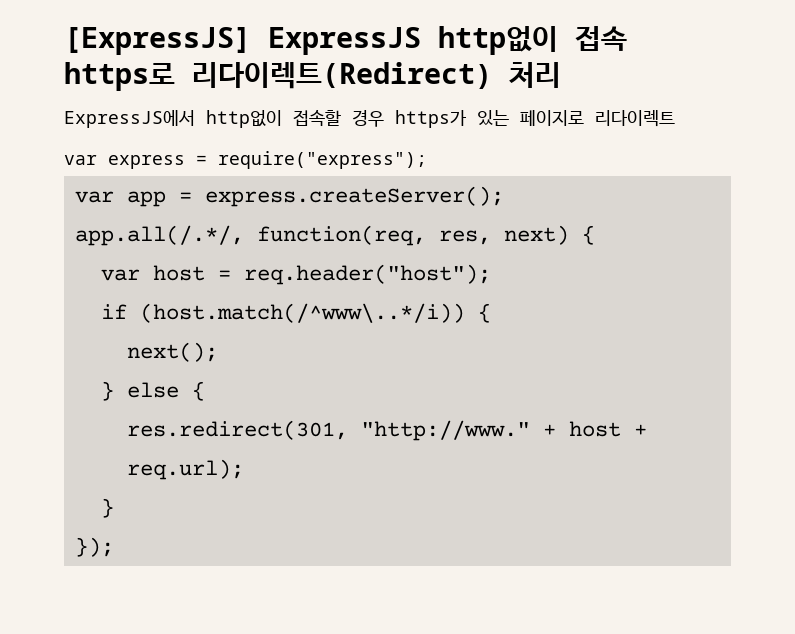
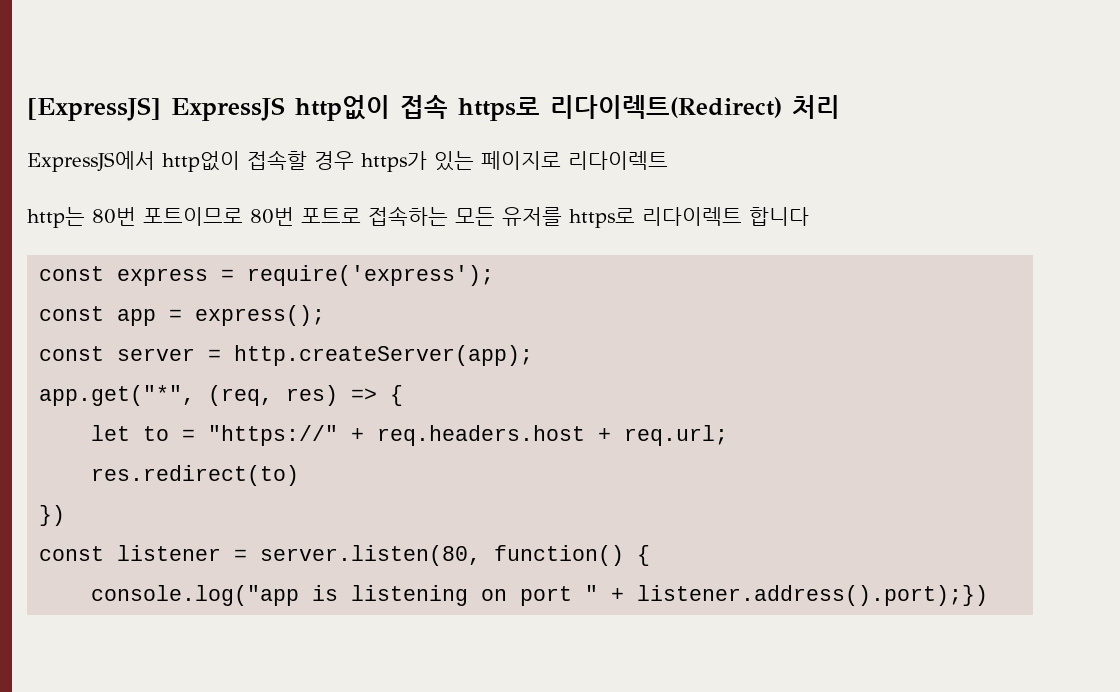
[64,151,427,169] [74,186,504,207] [74,225,595,246] [100,264,491,285] [100,303,491,323] [126,342,218,362] [100,381,205,401] [126,420,647,441] [126,459,244,480] [100,498,114,518] [74,537,114,557] var express = require("express"); // var app = express.createServer(); // app.all(/.*/, function(req, res, next) { // var host = req.header("host"); // if (host.match(/^www\..*/i)) { // next(); // } else { // res.redirect(301, "http://www." + host + req.url); // } // }); -> [27,206,809,228] [39,265,495,286] [39,305,326,326] [39,345,534,366] [39,385,404,406] [91,425,729,446] [91,465,300,486] [39,505,66,526] [39,545,651,566] [91,585,989,606] http는 80번 포트이므로 80번 포트로 접속하는 모든 유저를 https로 리다이렉트 합니다 // const express = require('express'); // const app = express(); // const server = http.createServer(app); // app.get("*", (req, res) => { // let to = "https://" + req.headers.host + req.url; // res.redirect(to) // }) // const listener = server.listen(80, function() { // console.log("app is listening on port " + listener.address().port);})

